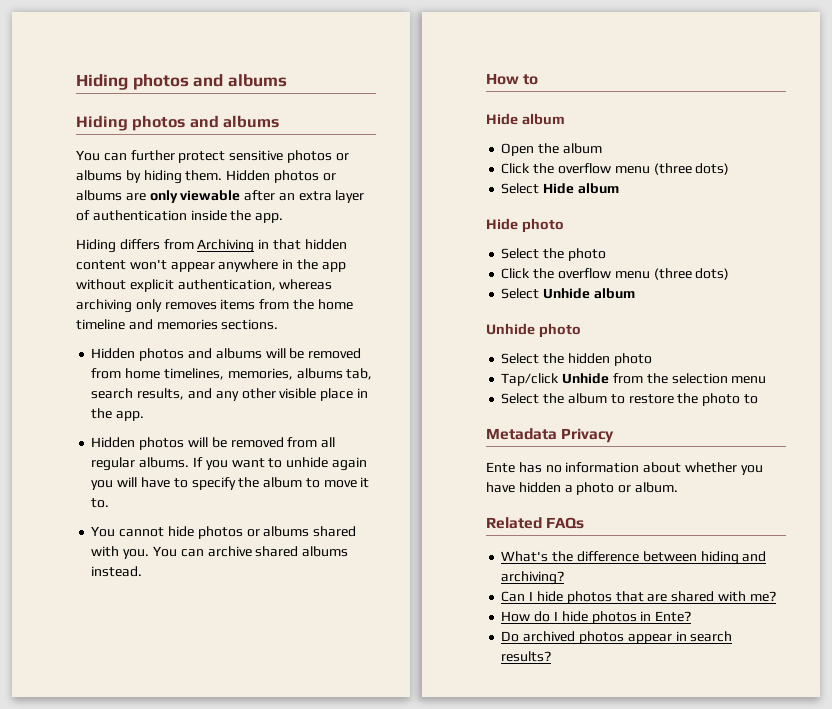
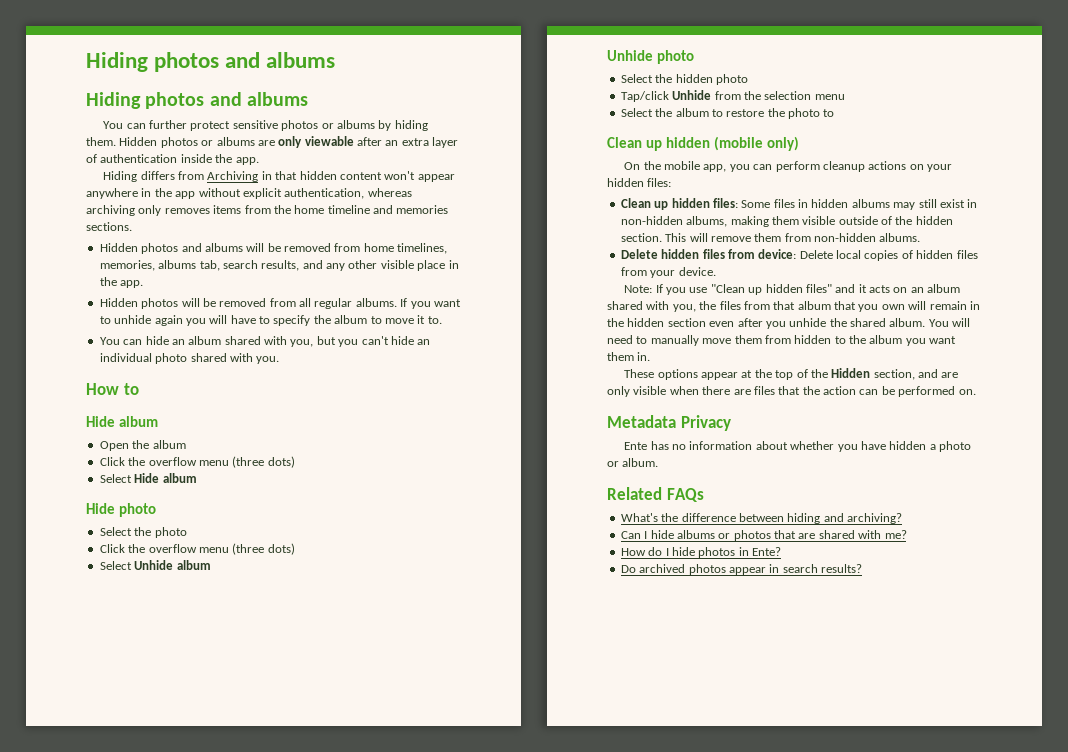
[119,526,357,539] [91,546,349,559] [91,566,143,577] cannot hide photos or albums shared with you. You can archive shared albums instead. -> [123,336,431,347] [99,353,280,364] can hide an album shared with you, but you can't hide an individual photo shared with you.
(758, 399) none -> [607,136,799,151] [624,161,953,172] [607,178,672,187] [620,198,978,210] [620,216,953,227] [620,233,921,242] [620,249,978,261] [620,267,716,278] [624,284,961,295] [607,301,980,312] [607,318,971,329] [607,335,957,346] [607,352,651,361] [624,368,959,380] [607,386,976,397] // Clean up hidden (mobile only) // On the mobile app, you can perform cleanup actions on your hidden files: // Clean up hidden files: Some files in hidden albums may still exist in non-hidden albums, making them visible outside of the hidden section. This will remove them from non-hidden albums. // Delete hidden files from device: Delete local copies of hidden files from your device. // Note: If you use "Clean up hidden files" and it acts on an album shared with you, the files from that album that you own will remain in the hidden section even after you unhide the shared album. You will need to manually move them from hidden to the album you want them in. // These options appear at the top of the Hidden section, and are only visible when there are files that the action can be performed on.
(563, 596) none -> [676,530,731,539] albums or

